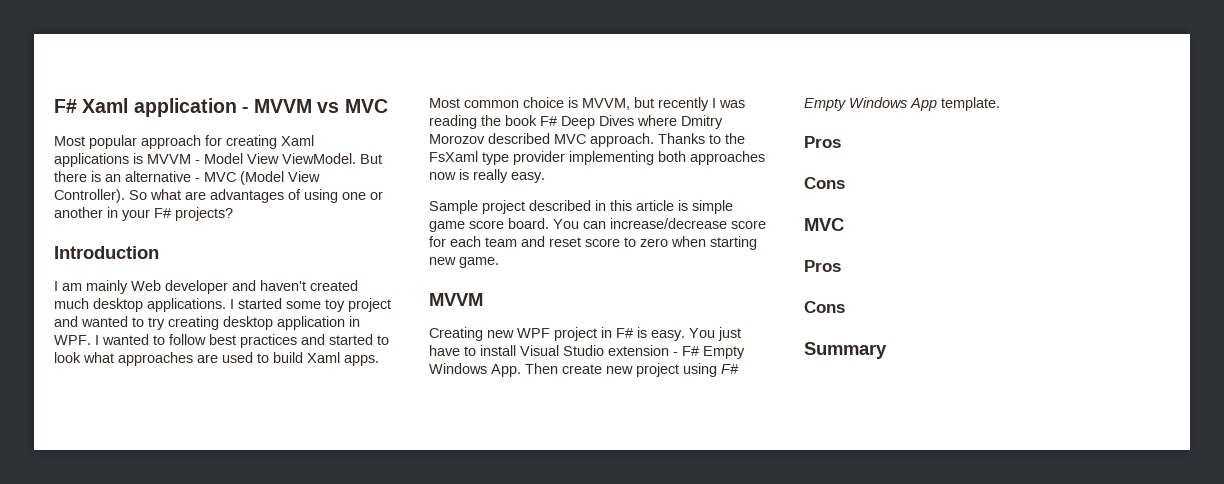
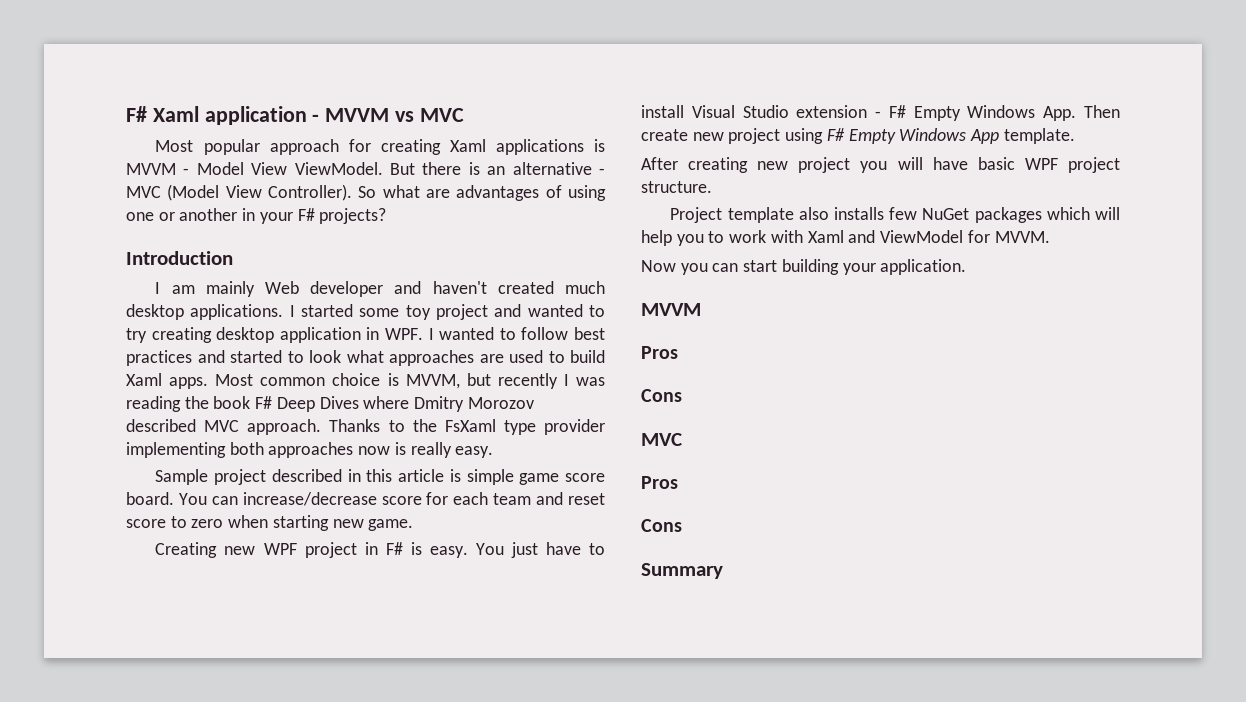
[429,293,483,306] // MVVM -> (414, 525) none
(1000, 104) none -> [641,157,1120,173] [641,181,712,193] [670,207,1120,223] [641,230,1050,246] [641,259,967,275] [641,303,701,316] // After creating new project you will have basic WPF project structure. // Project template also installs few NuGet packages which will help you to work with Xaml and ViewModel for MVVM. // Now you can start building your application. // MVVM

